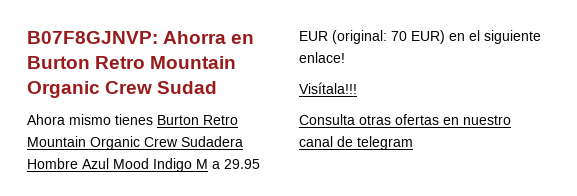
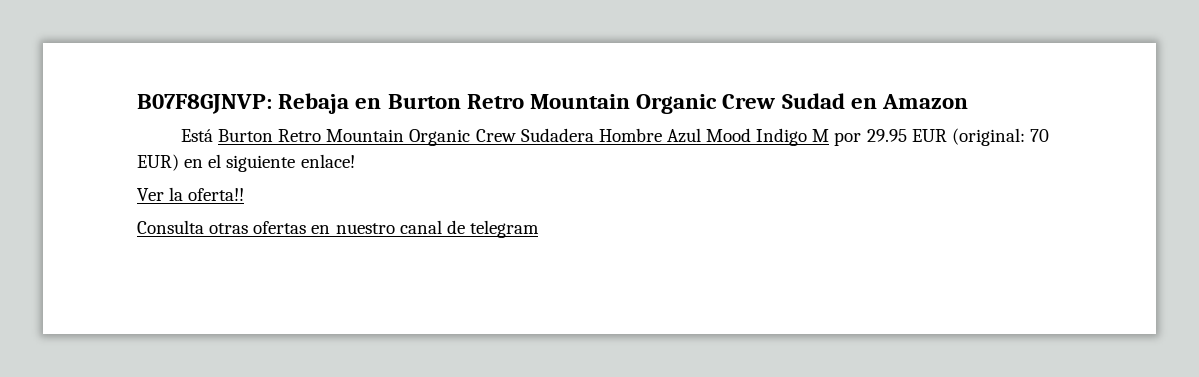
[163,31,227,44] Ahorra -> [278,93,350,114] Rebaja
[27,114,153,125] // Ahora mismo tienes -> [850,94,969,109] [180,129,213,142] en Amazon // Está
[212,161,220,169] a -> [834,132,862,146] por
[299,82,357,94] Visítala!!! -> [137,187,245,201] Ver la oferta!!

